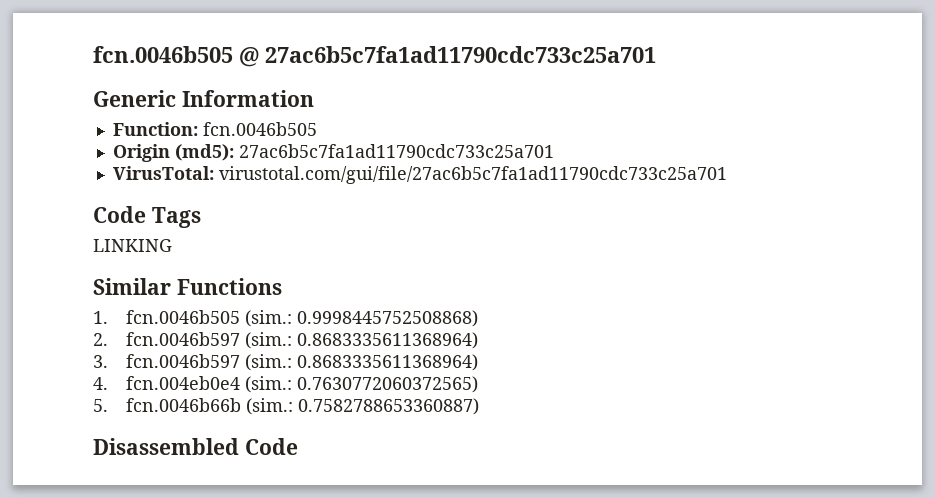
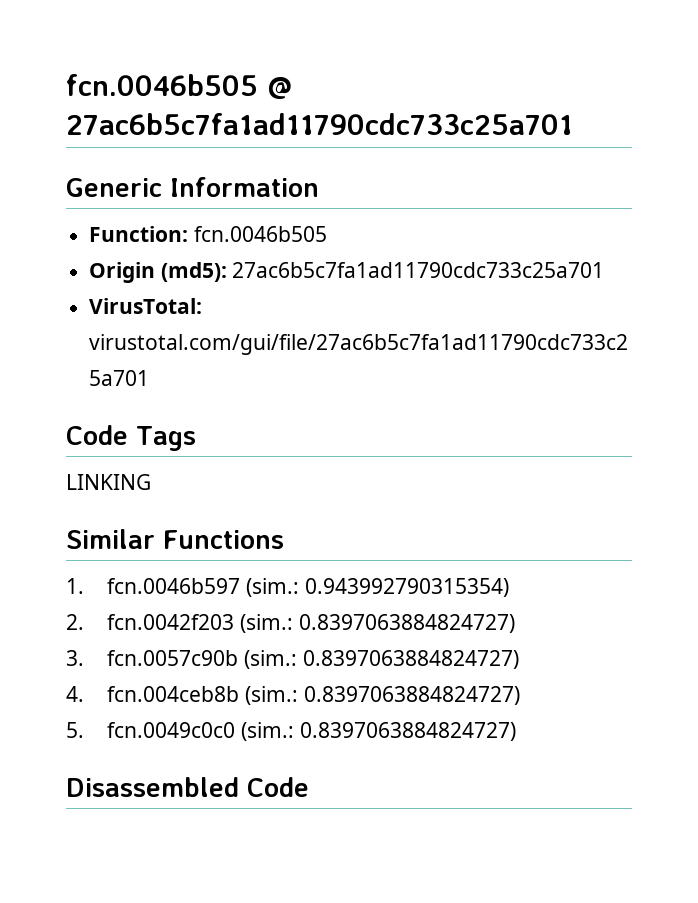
[126,310,479,327] [93,332,479,349] [93,354,479,371] [93,376,479,393] [93,398,480,415] fcn.0046b505 (sim.: 0.9998445752508868) // 2. fcn.0046b597 (sim.: 0.8683335611368964) // 3. fcn.0046b597 (sim.: 0.8683335611368964) // 4. fcn.004eb0e4 (sim.: 0.7630772060372565) // 5. fcn.0046b66b (sim.: 0.7582788653360887) -> [107,578,509,597] [66,614,515,633] [66,650,519,669] [66,686,520,705] [66,722,516,741] fcn.0046b597 (sim.: 0.943992790315354) // 2. fcn.0042f203 (sim.: 0.8397063884824727) // 3. fcn.0057c90b (sim.: 0.8397063884824727) // 4. fcn.004ceb8b (sim.: 0.8397063884824727) // 5. fcn.0049c0c0 (sim.: 0.8397063884824727)

